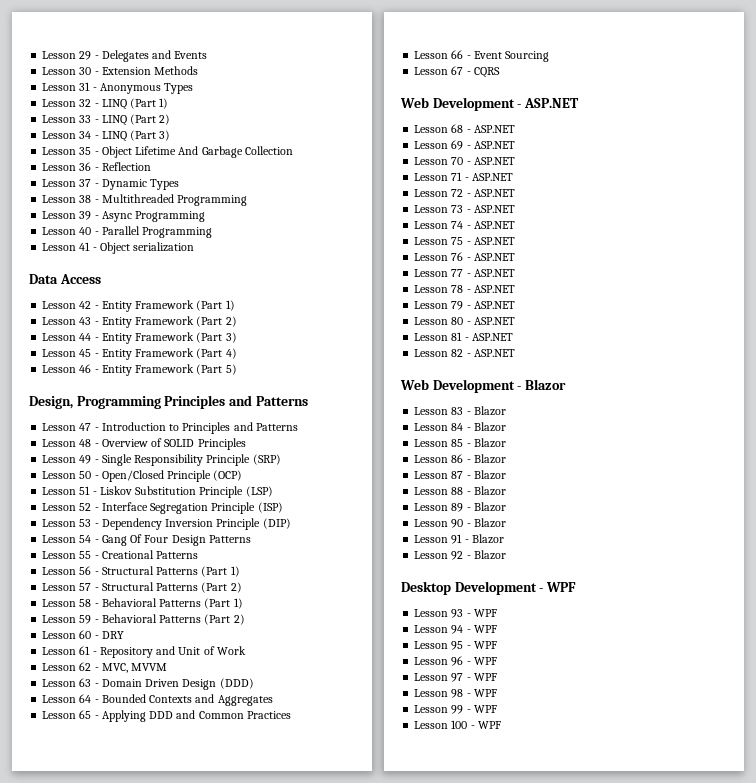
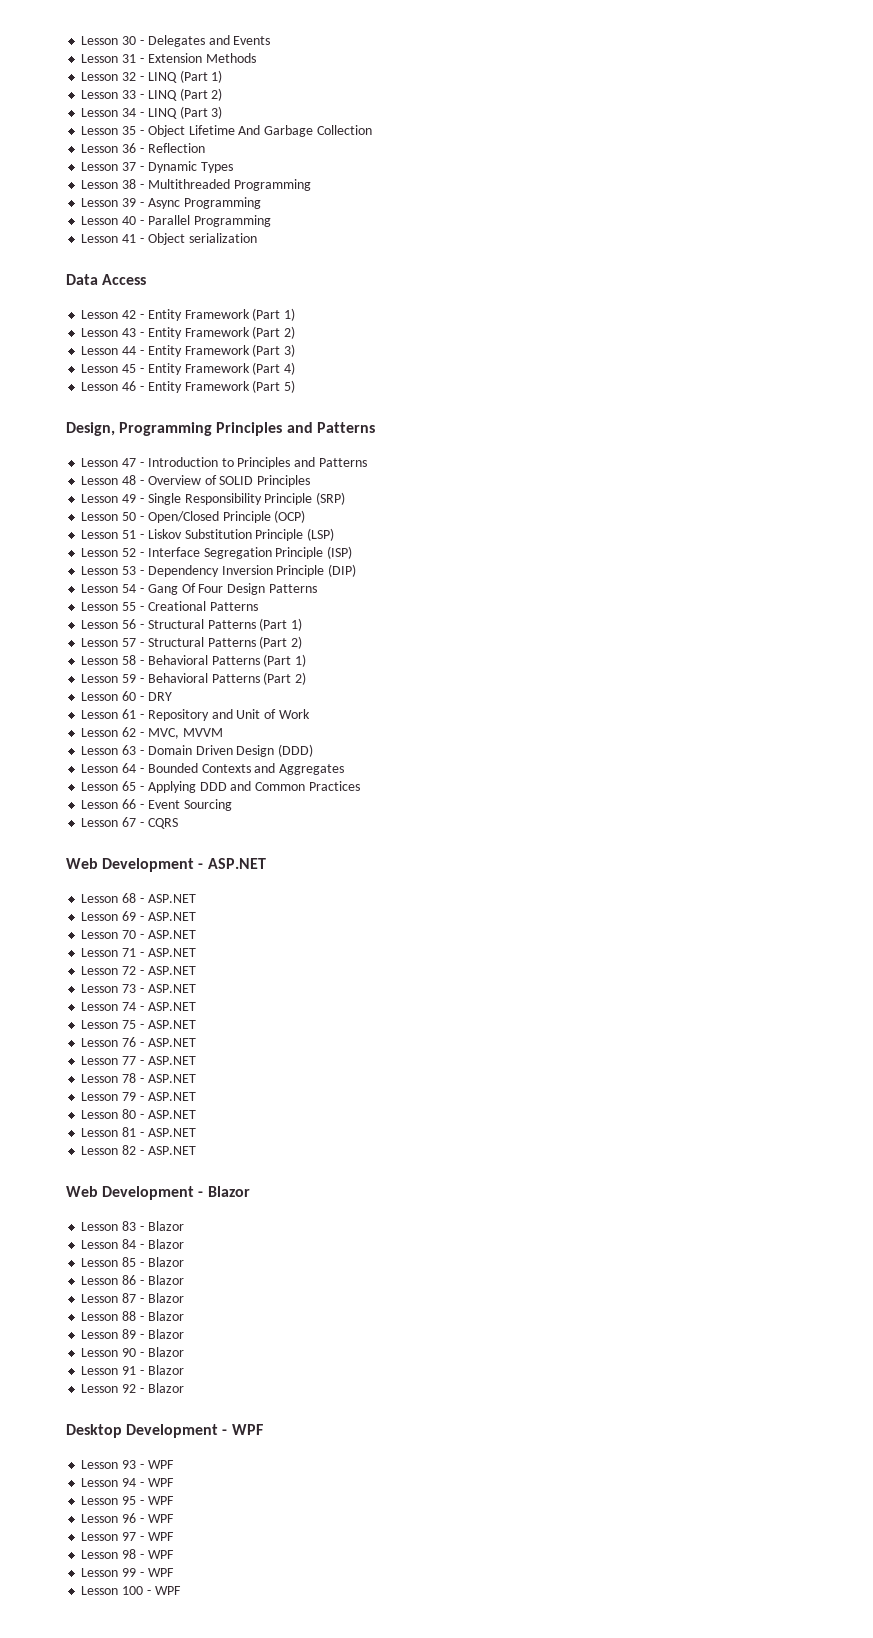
[42,51,92,60] Lesson 29 -> [81,36,137,45] Lesson 30
[79,67,92,75] 30 -> [122,54,137,63] 31
[42,82,194,94] // Lesson 31 - Anonymous Types -> (256, 58) none

